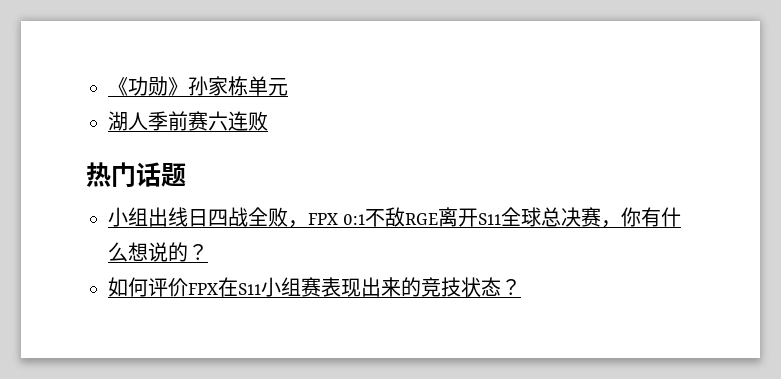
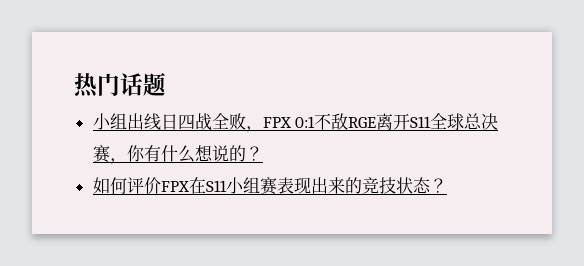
[108,76,288,96] [108,111,268,131] 《功勋》孙家栋单元 // 湖人季前赛六连败 // -> (74, 85) none

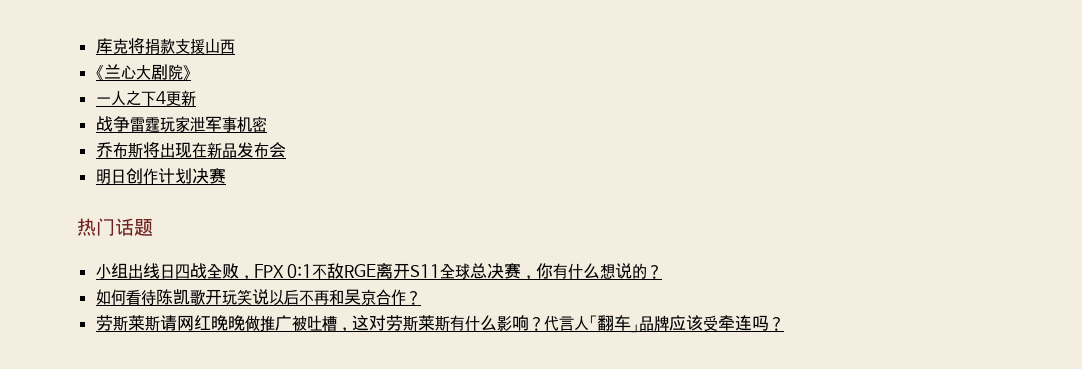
(74, 85) none -> [95,38,235,55] [95,64,191,81] [95,90,196,106] [95,116,267,133] [95,142,286,159] [95,168,226,185] 库克将捐款支援山西 // 《兰心大剧院》 // 一人之下4更新 // 战争雷霆玩家泄军事机密 // 乔布斯将出现在新品发布会 // 明日创作计划决赛 //
[126,177,431,195] 评价FPX在S11小组赛表现出来的竞技状态 -> [125,289,421,306] [95,315,769,333] 看待陈凯歌开玩笑说以后不再和吴京合作？ // 劳斯莱斯请网红晚晚做推广被吐槽，这对劳斯莱斯有什么影响？代言人「翻车」品牌应该受牵连吗

